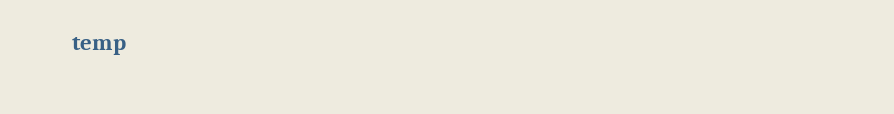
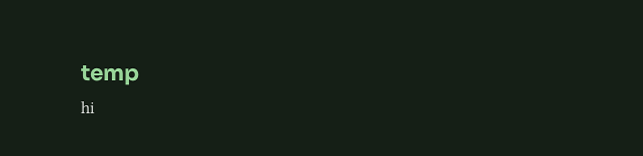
(126, 46) none -> [80,101,95,114] // hi

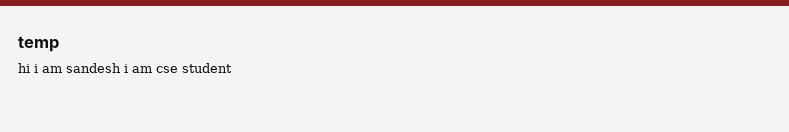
(95, 107) none -> [34,63,232,73] i am sandesh i am cse student

